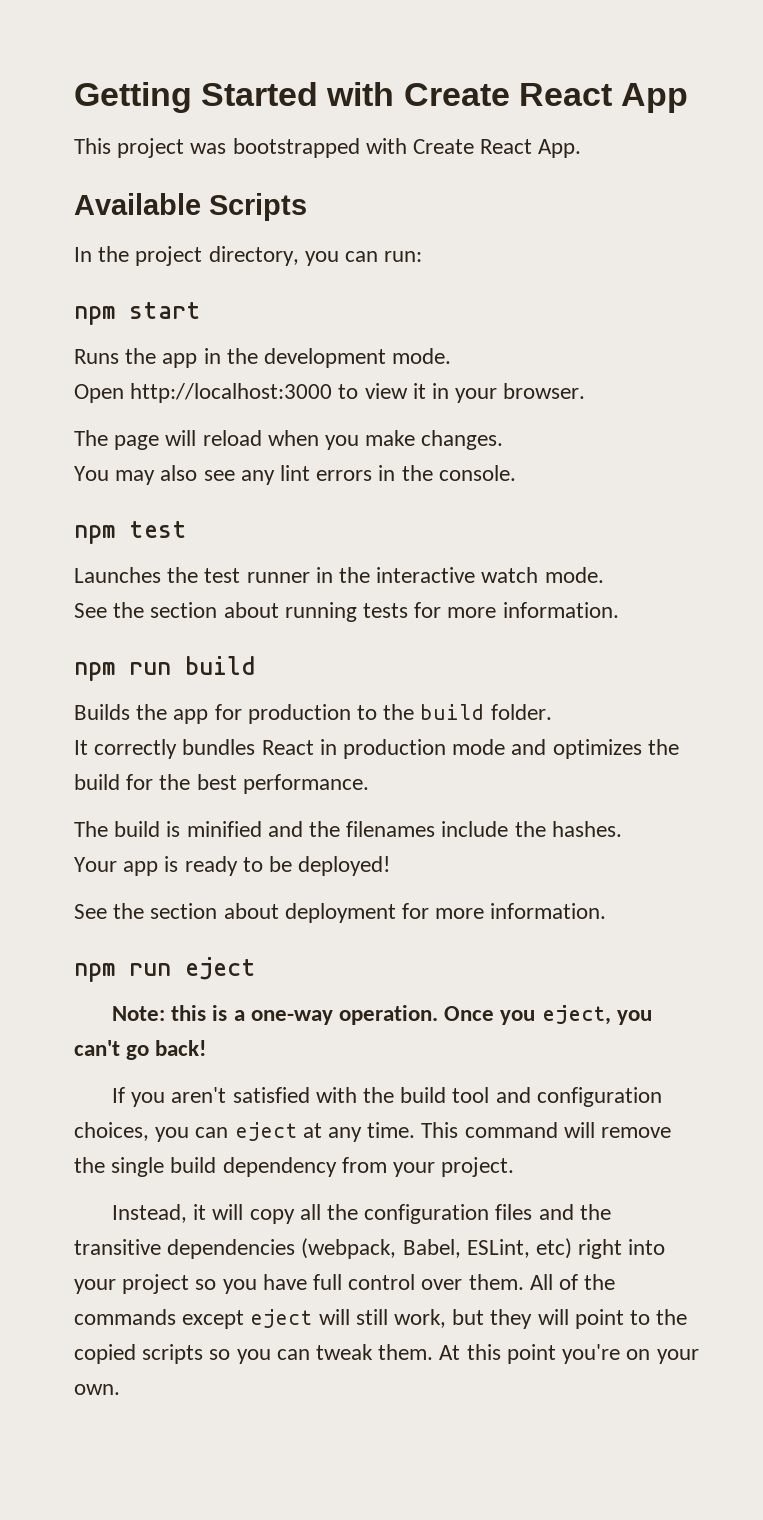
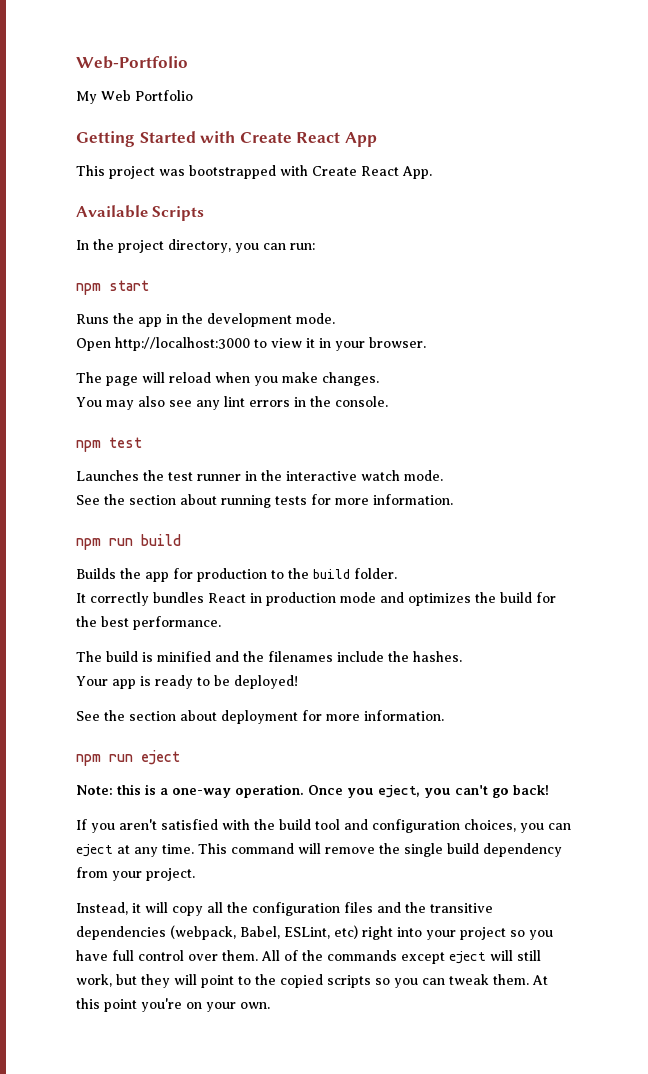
(74, 97) none -> [76,56,188,69] [76,90,193,104] Web-Portfolio // My Web Portfolio //

